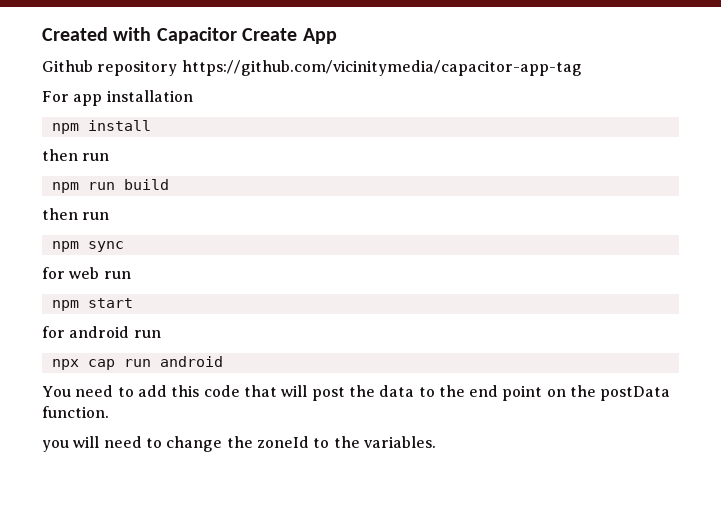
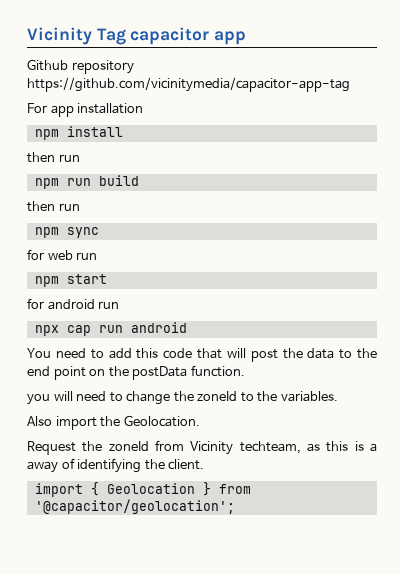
[42,27,337,44] Created with Capacitor Create App -> [27,27,247,45] Vicinity Tag capacitor app
(436, 442) none -> [27,415,200,430] [27,440,377,455] [27,458,205,473] [34,482,251,497] [34,499,235,514] // Also import the Geolocation. // Request the zoneId from Vicinity techteam, as this is a away of identifying the client. // import { Geolocation } from '@capacitor/geolocation';

